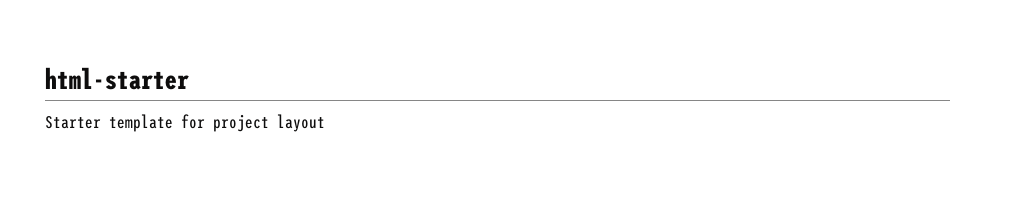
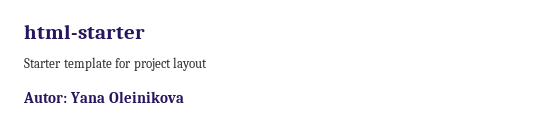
(325, 123) none -> [23,91,185,103] // Autor: Yana Oleinikova

